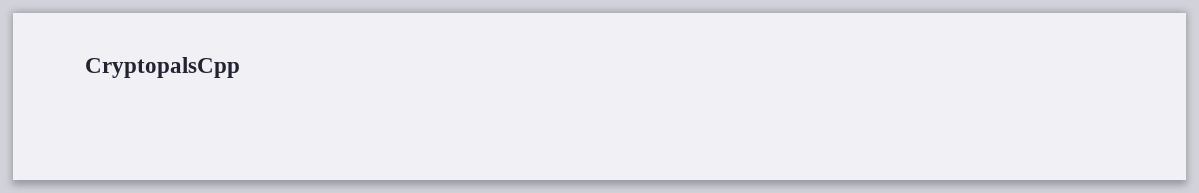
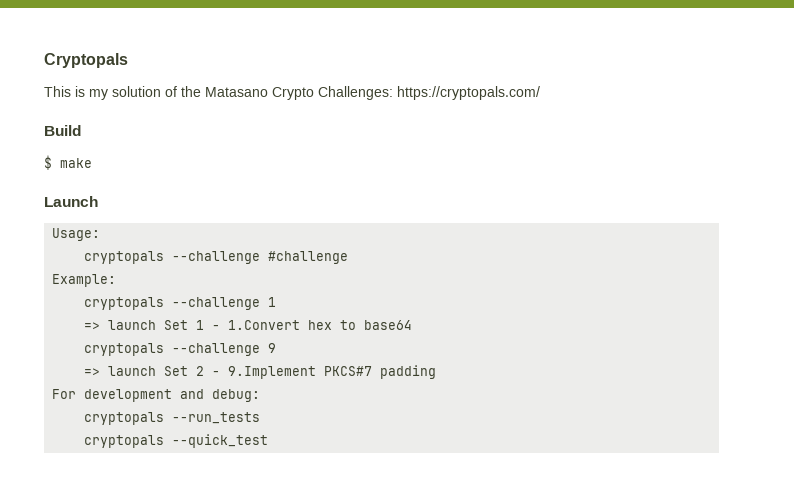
[85,57,240,78] CryptopalsCpp -> [44,53,128,68] [44,86,540,100] [44,125,81,136] [44,155,92,170] [44,196,98,207] [52,228,101,241] [84,251,349,264] [52,274,117,287] [84,297,277,310] [84,320,413,330] [84,343,277,356] [84,365,437,379] [52,389,261,402] [84,412,261,425] [84,434,269,448] Cryptopals // This is my solution of the Matasano Crypto Challenges: https://cryptopals.com/ // Build // $ make // Launch // Usage: // cryptopals --challenge #challenge // Example: // cryptopals --challenge 1 // => launch Set 1 - 1.Convert hex to base64 // cryptopals --challenge 9 // => launch Set 2 - 9.Implement PKCS#7 padding // For development and debug: // cryptopals --run_tests // cryptopals --quick_test

